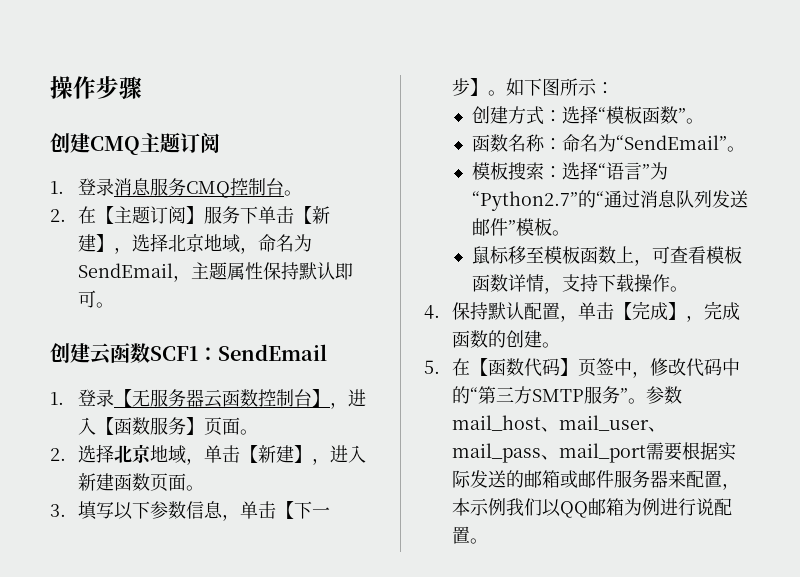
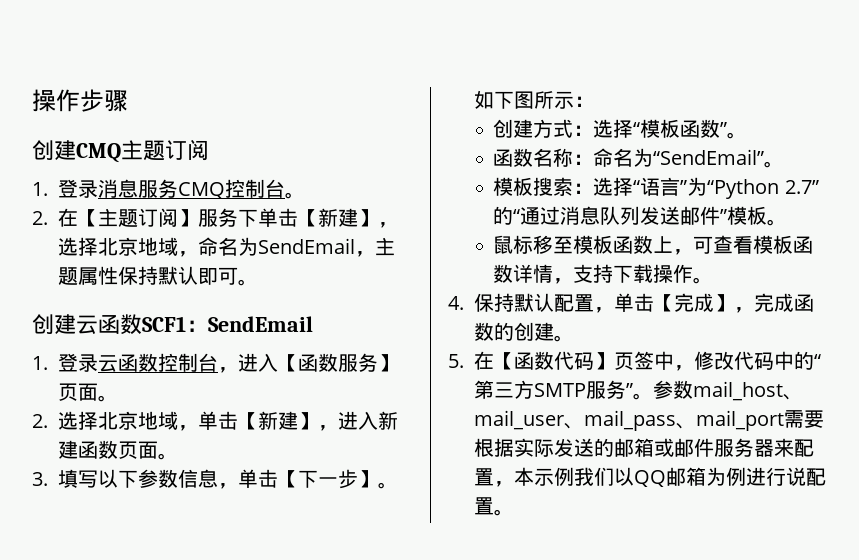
[113,389,204,407] 【无服务器 -> (98, 363) none
[311,389,330,407] 】 -> (218, 362) none
[471,191,578,211] “Python2.7” -> [707,179,819,199] “Python 2.7”

